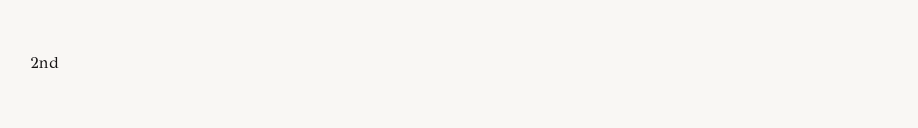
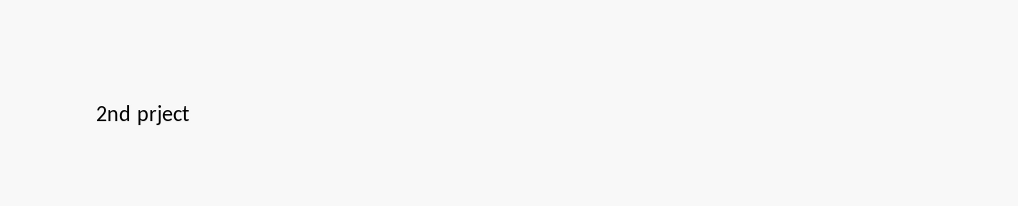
(59, 62) none -> [136,105,190,126] prject

